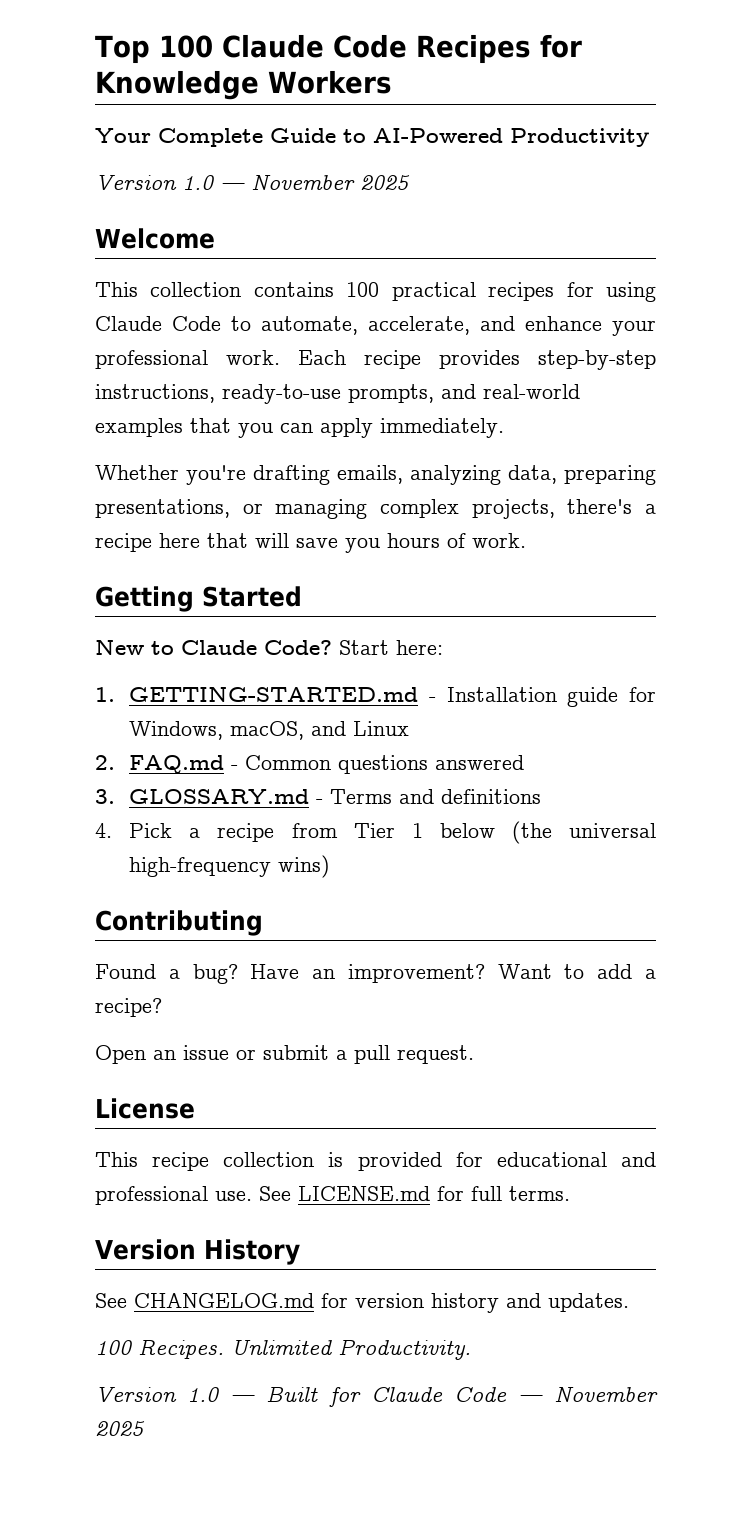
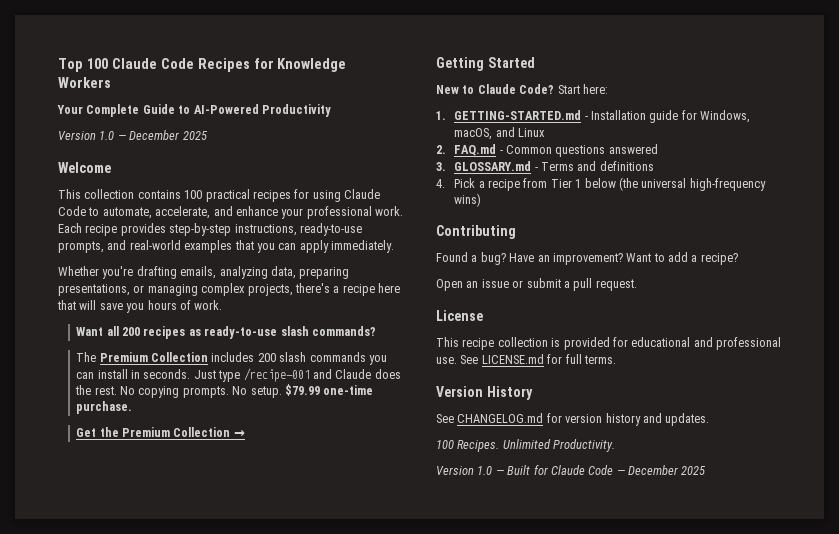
[251,174,355,190] November -> [129,130,180,140] December
(526, 540) none -> [76,326,376,339] [76,352,387,365] [76,368,401,382] [75,384,374,398] [76,401,133,414] [76,427,245,437] // Want all 200 recipes as ready-to-use slash commands? // The Premium Collection includes 200 slash commands you can install in seconds. Just type /recipe-001 and Claude does the rest. No copying prompts. No setup. $79.99 one-time purchase. // Get the Premium Collection →
[554,1386,658,1402] November -> [628,465,678,475] December

